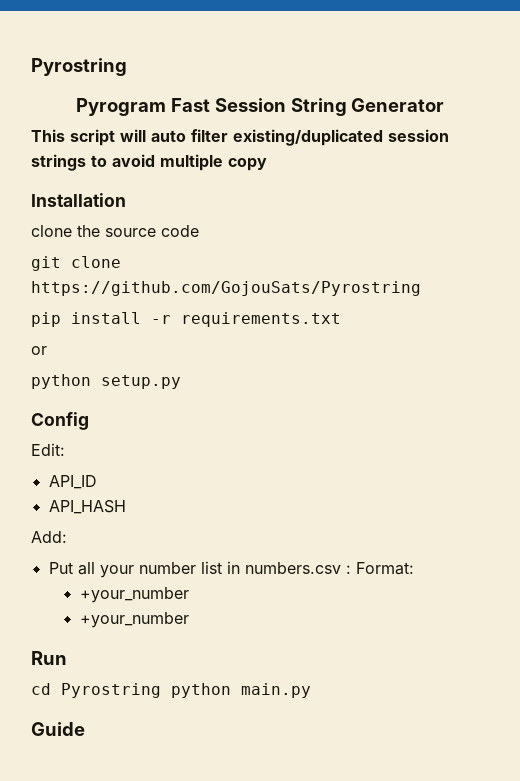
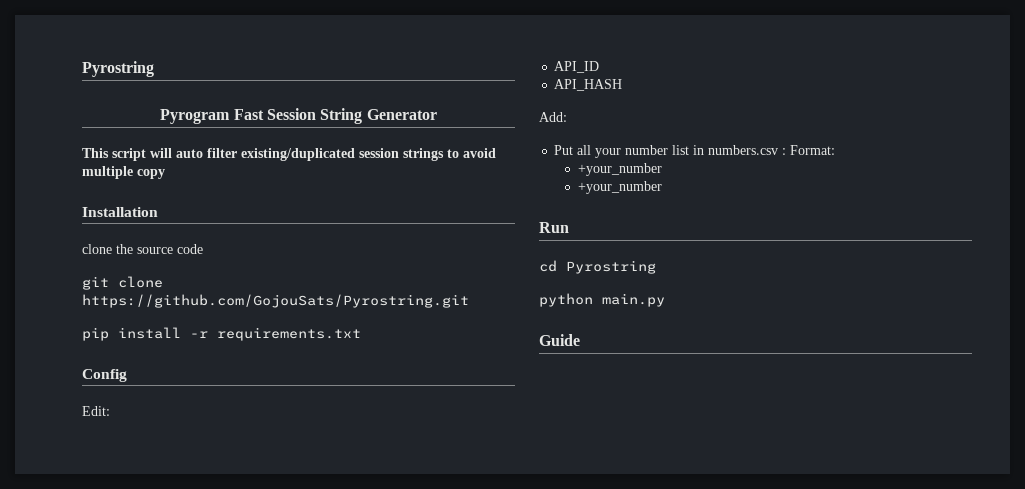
[31,281,421,296] https://github.com/GojouSats/Pyrostring -> [82,294,469,308] https://github.com/GojouSats/Pyrostring.git
[31,346,47,355] [31,374,181,389] // or // python setup.py -> (361, 334) none
(161, 690) none -> (656, 267) //

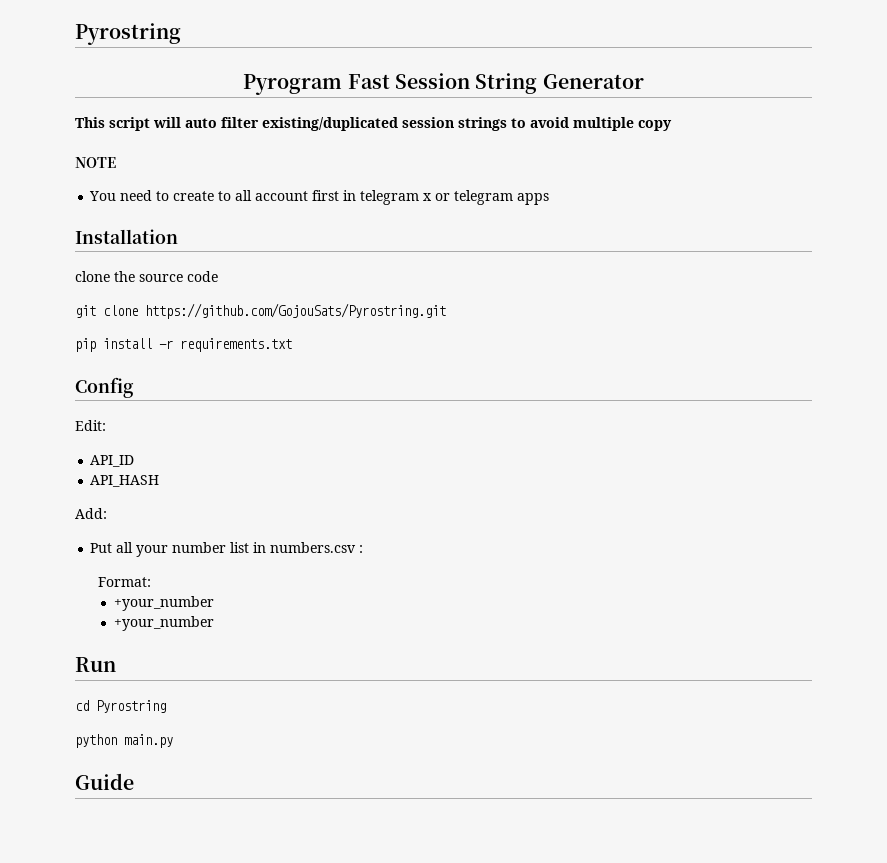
(165, 174) none -> [75,157,116,168] [89,190,550,205] // NOTE // You need to create to all account first in telegram x or telegram apps
(787, 151) none -> (364, 549) //

